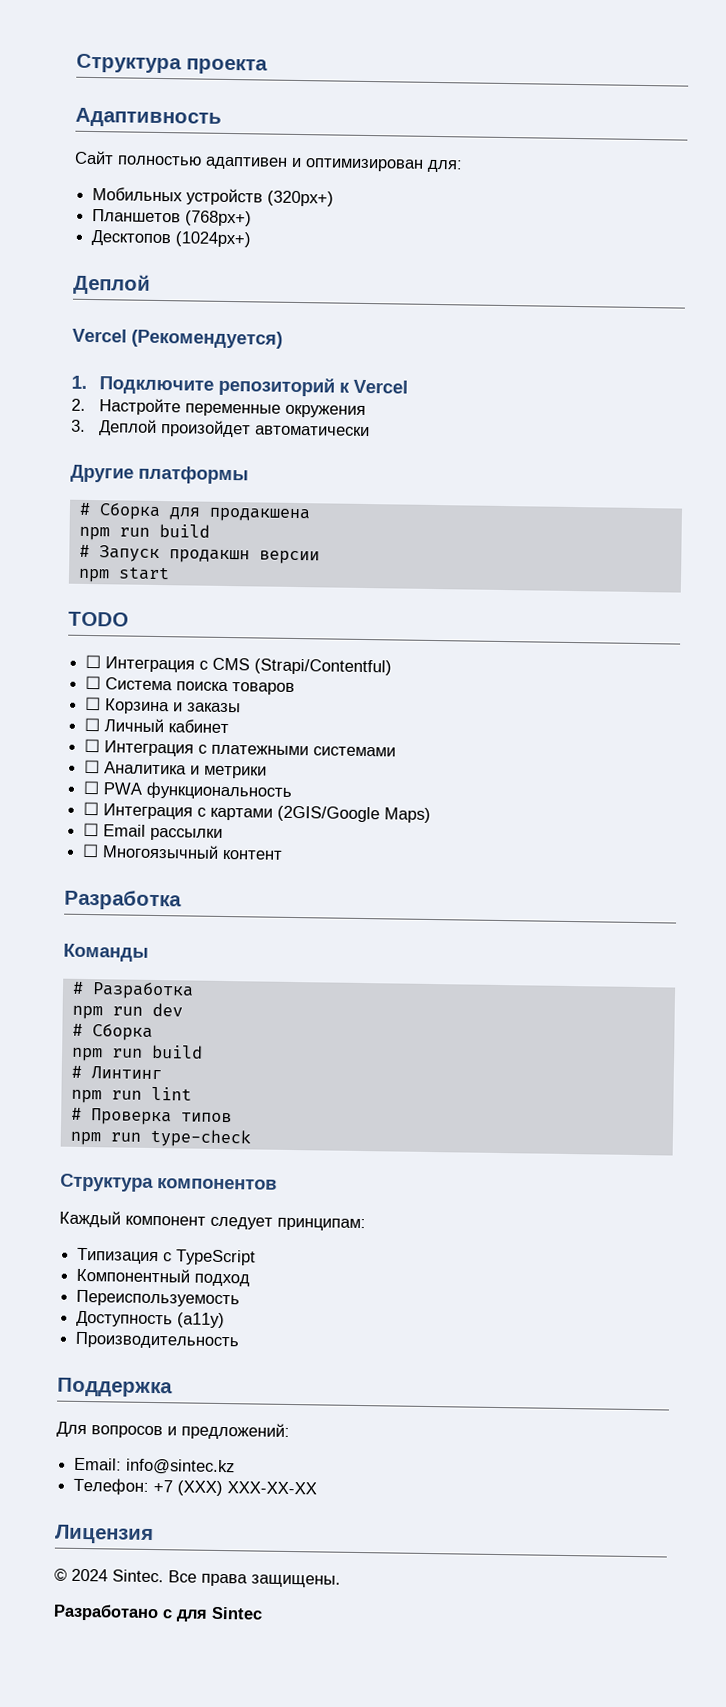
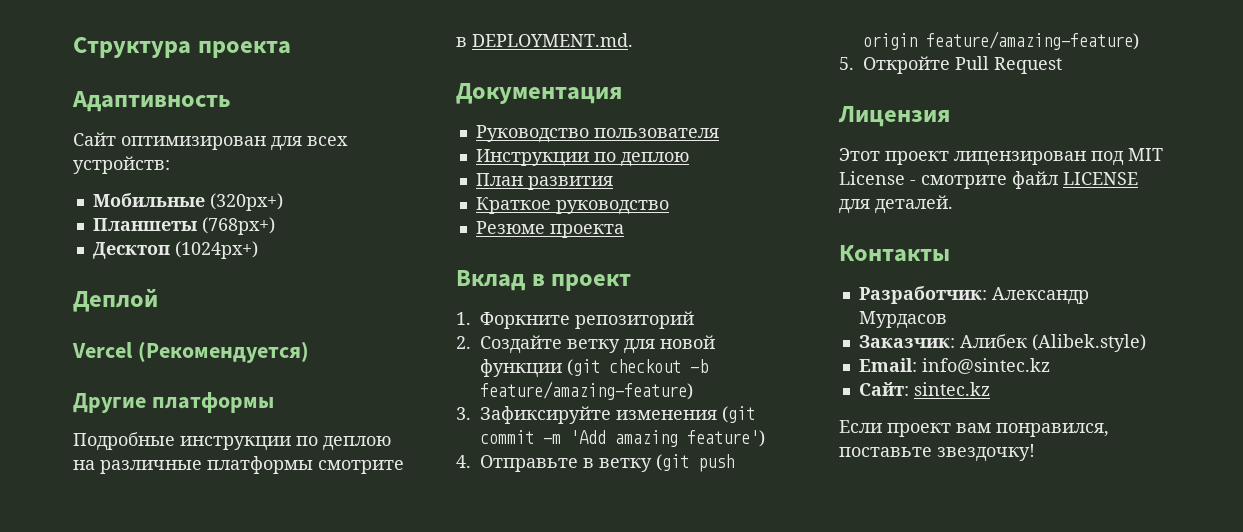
[117,155,463,173] [92,187,264,206] полностью адаптивен и оптимизирован для: // Мобильных устройств -> [121,136,348,151] [73,156,170,174] [92,193,205,207] оптимизирован для всех устройств: // Мобильные
[92,209,182,223] Планшетов -> [92,218,197,231] Планшеты
[91,230,172,247] Десктопов -> [92,242,170,259] Десктоп
[71,375,408,397] [71,398,366,418] [71,419,370,438] [70,464,249,485] [78,502,310,523] [78,524,210,541] [78,544,320,565] [77,566,170,583] [68,611,129,627] [85,654,393,676] [85,675,296,696] [85,696,242,715] [84,717,230,734] [84,738,397,757] [84,759,268,779] [83,780,293,800] [83,801,432,823] [83,822,224,841] [82,843,284,860] [64,889,182,911] [63,943,149,962] [71,981,194,1000] [71,1002,183,1020] [71,1023,153,1041] [70,1044,203,1062] [70,1065,162,1081] [70,1086,192,1104] [70,1107,232,1126] [69,1128,251,1148] [60,1173,277,1192] [59,1210,366,1232] [77,1247,257,1266] [76,1267,251,1287] [76,1289,241,1308] [76,1310,226,1329] [75,1331,241,1350] [57,1377,173,1398] [56,1421,290,1440] [74,1457,236,1476] [73,1477,318,1497] [54,1524,154,1545] [54,1568,341,1588] [53,1603,263,1622] 1. Подключите репозиторий к Vercel // 2. Настройте переменные окружения // 3. Деплой произойдет автоматически // Другие платформы // # Сборка для продакшена // npm run build // # Запуск продакшн версии // npm start // TODO // ☐ Интеграция с CMS (Strapi/Contentful) // ☐ Система поиска товаров // ☐ Корзина и заказы // ☐ Личный кабинет // ☐ Интеграция с платежными системами // ☐ Аналитика и метрики // ☐ PWA функциональность // ☐ Интеграция с картами (2GIS/Google Maps) // ☐ Email рассылки // ☐ Многоязычный контент // Разработка // Команды // # Разработка // npm run dev // # Сборка // npm run build // # Линтинг // npm run lint // # Проверка типов // npm run type-check // Структура компонентов // Каждый компонент следует принципам: // Типизация с TypeScript // Компонентный подход // Переиспользуемость // Доступность (a11y) // Производительность // Поддержка // Для вопросов и предложений: // Email: info@sintec.kz // Телефон: +7 (XXX) XXX-XX-XX // Лицензия // © 2024 Sintec. Все права защищены. // Разработано с для Sintec -> [73,392,274,413] [73,432,391,451] [73,456,404,474] [456,33,633,47] [456,83,622,104] [475,125,719,143] [475,149,689,167] [475,173,613,190] [475,197,669,215] [475,221,624,238] [456,270,632,291] [456,311,694,329] [456,335,715,354] [480,359,708,378] [480,381,693,400] [456,406,755,424] [480,430,765,447] [456,454,734,472] [863,31,1139,50] [839,56,1062,74] [838,106,950,127] [839,148,1163,166] [839,171,1138,189] [839,195,953,214] [839,245,950,262] [858,286,1089,305] [858,311,947,329] [858,334,1146,352] [858,358,1050,374] [858,382,990,396] [839,420,1109,437] [839,444,1035,462] Другие платформы // Подробные инструкции по деплою на различные платформы смотрите в DEPLOYMENT.md. // Документация // Руководство пользователя // Инструкции по деплою // План развития // Краткое руководство // Резюме проекта // Вклад в проект // 1. Форкните репозиторий // 2. Создайте ветку для новой функции (git checkout -b feature/amazing-feature) // 3. Зафиксируйте изменения (git commit -m 'Add amazing feature') // 4. Отправьте в ветку (git push origin feature/amazing-feature) // 5. Откройте Pull Request // Лицензия // Этот проект лицензирован под MIT License - смотрите файл LICENSE для деталей. // Контакты // Разработчик: Александр Мурдасов // Заказчик: Алибек (Alibek.style) // Email: info@sintec.kz // Сайт: sintec.kz // Если проект вам понравился, поставьте звездочку!

